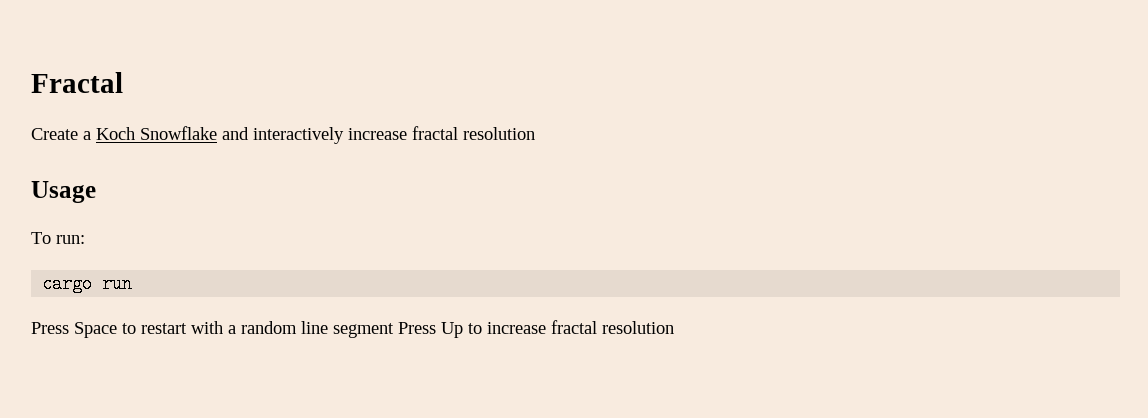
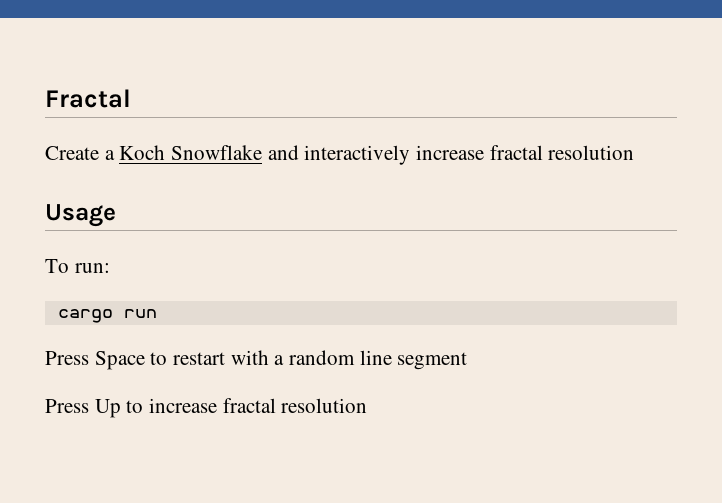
(394, 330) none -> (468, 361) //

